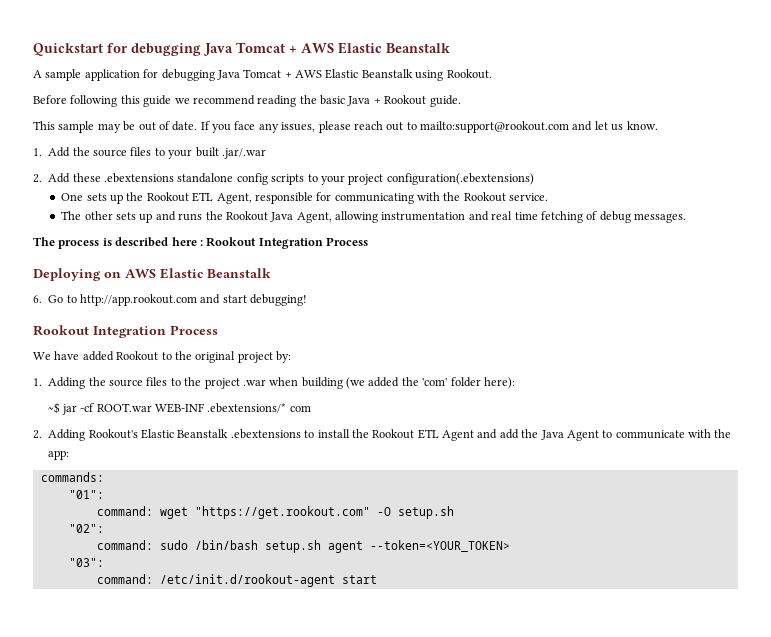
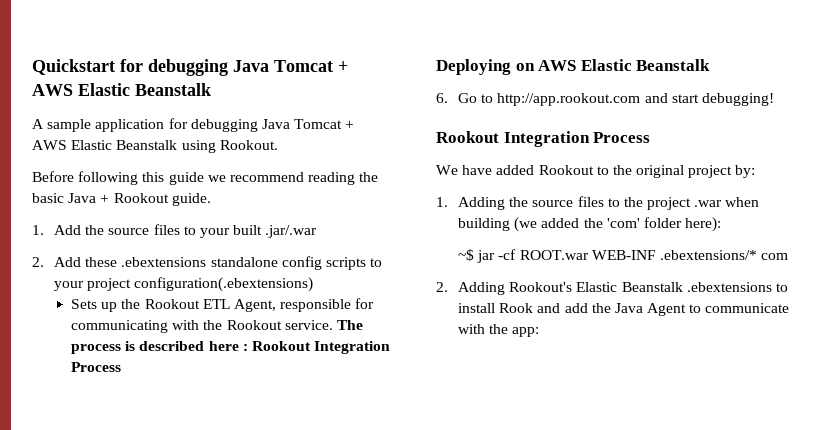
[33,121,658,133] // This sample may be out of date. If you face any issues, please reach out to mailto:support@rookout.com and let us know. -> (211, 199) none
[61,193,107,201] One sets -> [71,299,98,309] Sets
[61,211,686,223] // The other sets up and runs the Rookout Java Agent, allowing instrumentation and real time fetching of debug messages. // -> (333, 325) none
[351,429,474,441] the Rookout ETL Agent -> [499,303,534,313] Rook
[40,472,104,482] [68,490,104,499] [96,506,454,519] [68,524,104,533] [96,540,510,553] [68,558,104,567] [96,574,377,587] // commands: // "01": // command: wget "https://get.rookout.com" -O setup.sh // "02": // command: sudo /bin/bash setup.sh agent --token=<YOUR_TOKEN> // "03": // command: /etc/init.d/rookout-agent start -> (540, 332) none

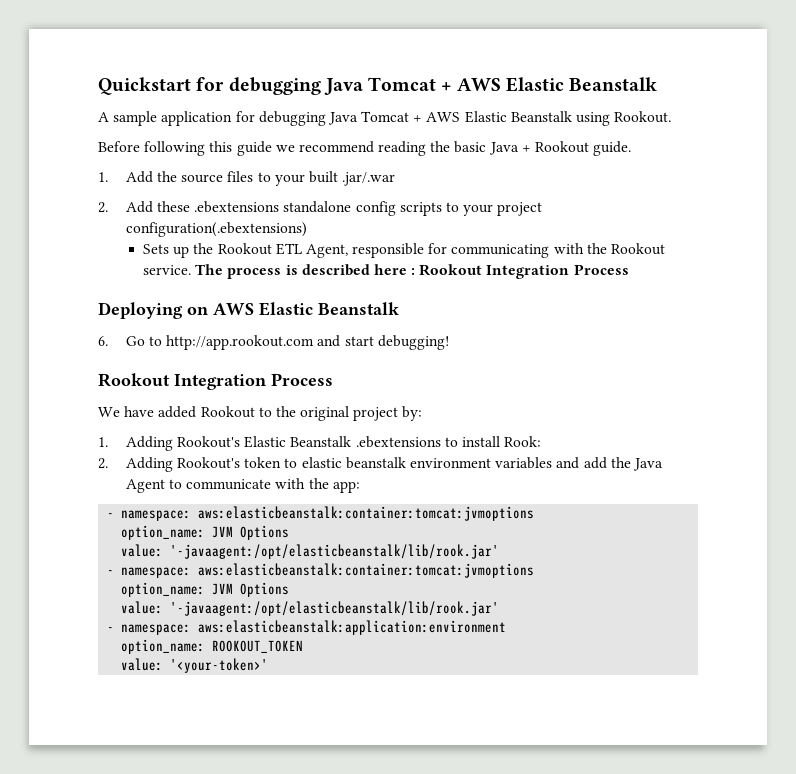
[509,196,760,210] [457,217,722,232] [457,249,789,263] [436,282,505,295] the source files to the project .war when building (we added the 'com' folder here): // ~$ jar -cf ROOT.war WEB-INF .ebextensions/* com // 2. Adding -> (173, 443) none
[499,303,534,313] Rook -> [504,436,542,447] [98,457,553,472] Rook: // 2. Adding Rookout's token to elastic beanstalk environment variables
(540, 332) none -> [107,506,535,521] [121,525,290,540] [121,544,500,559] [107,563,535,578] [121,582,290,597] [121,601,500,616] [107,620,507,635] [121,639,304,654] [121,658,269,673] // - namespace: aws:elasticbeanstalk:container:tomcat:jvmoptions // option_name: JVM Options // value: '-javaagent:/opt/elasticbeanstalk/lib/rook.jar' // - namespace: aws:elasticbeanstalk:container:tomcat:jvmoptions // option_name: JVM Options // value: '-javaagent:/opt/elasticbeanstalk/lib/rook.jar' // - namespace: aws:elasticbeanstalk:application:environment // option_name: ROOKOUT_TOKEN // value: '<your-token>'

